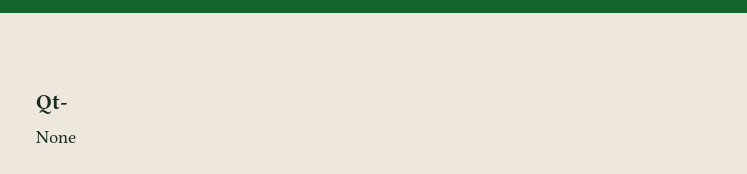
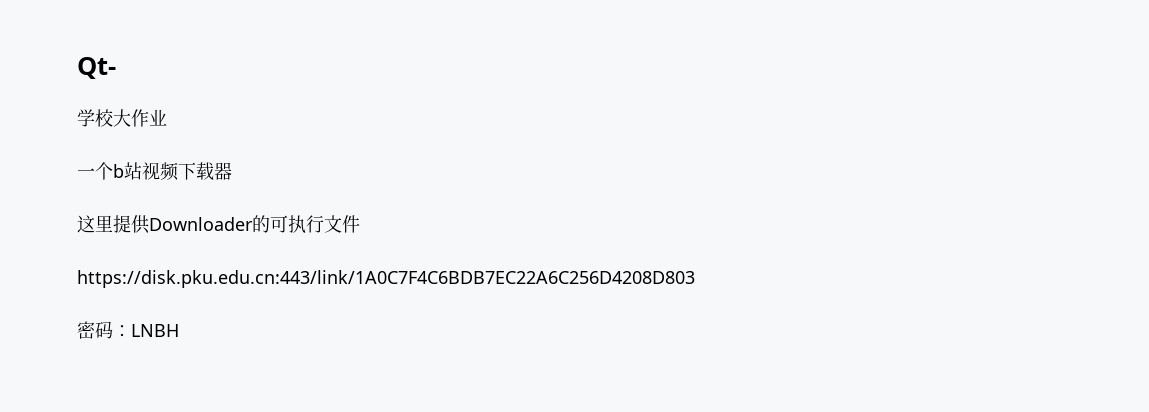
[36,131,76,143] // None -> [77,109,167,127] [77,162,232,181] [77,215,360,234] [77,270,695,288] [77,321,179,339] // 学校大作业 // 一个b站视频下载器 // 这里提供Downloader的可执行文件 // https://disk.pku.edu.cn:443/link/1A0C7F4C6BDB7EC22A6C256D4208D803 // 密码：LNBH

